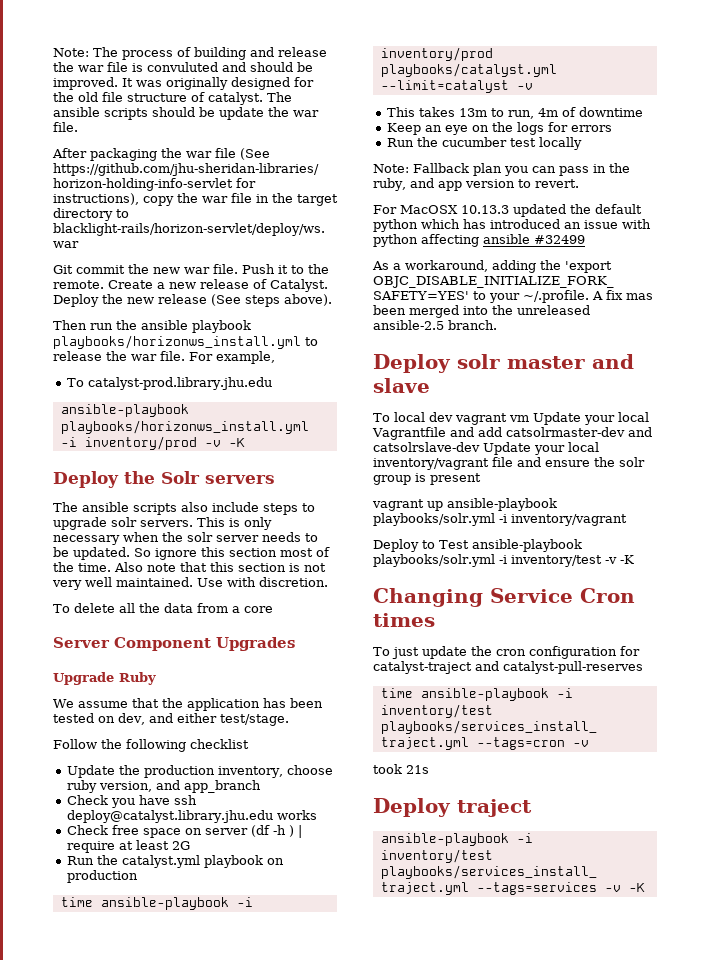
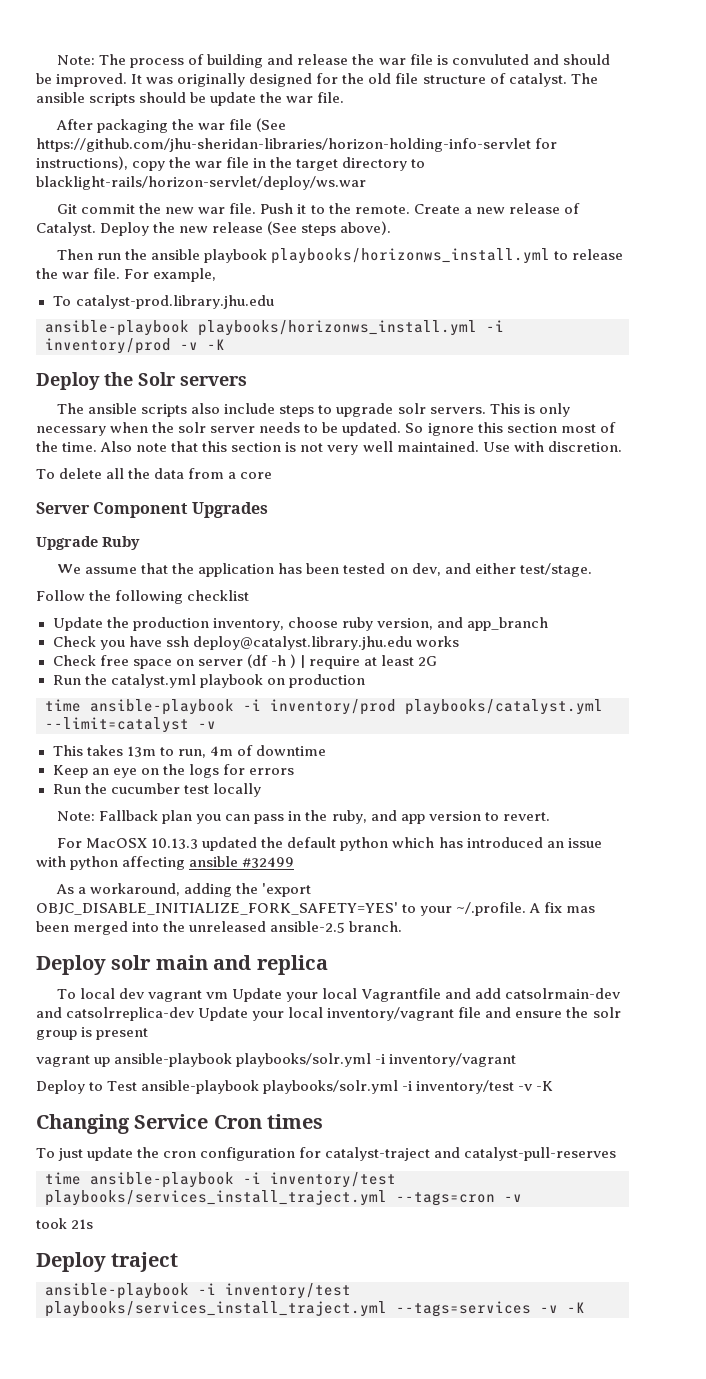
[507,354,634,369] [373,378,430,393] master and slave -> [155,955,328,975] main and replica
[505,427,652,437] [373,442,480,452] catsolrmaster-dev and catsolrslave-dev -> [504,988,621,999] [36,1007,196,1021] catsolrmain-dev and catsolrreplica-dev

